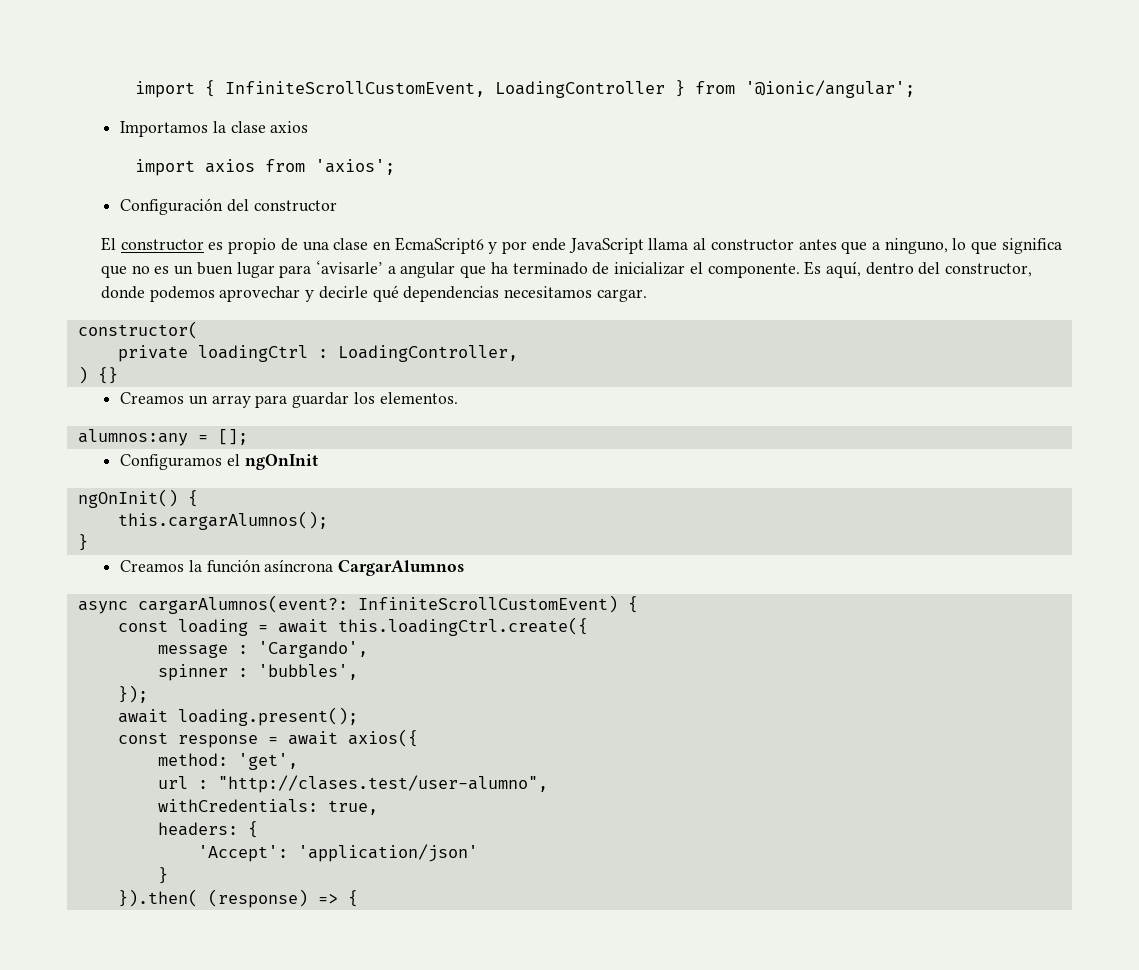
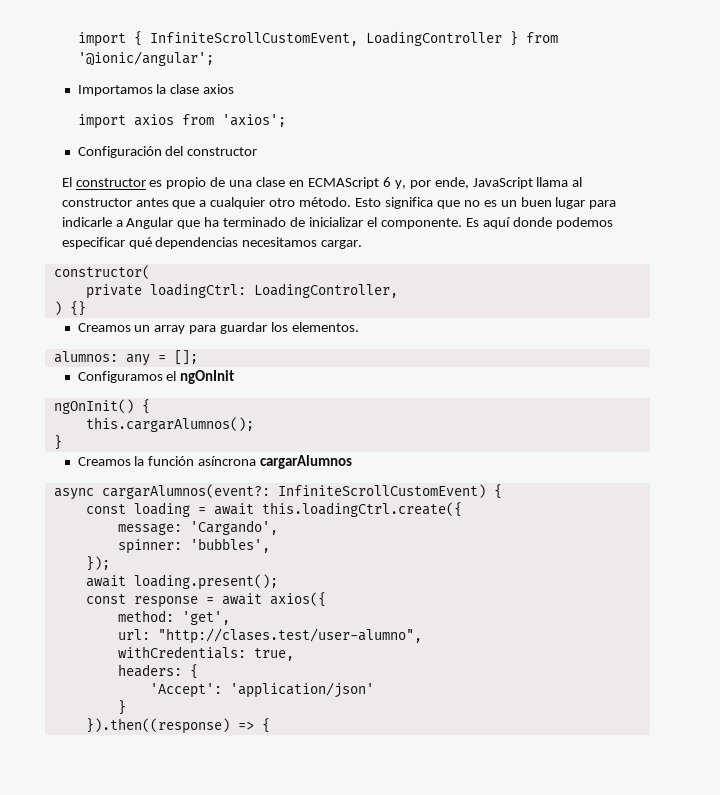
[394,237,566,254] EcmaScript6 y por ende -> [307,177,469,189] ECMAScript 6 y, por ende,
[884,238,998,254] ninguno, lo que -> [210,197,382,209] cualquier otro método. Esto
[316,260,456,278] ‘avisarle’ a angular -> [61,217,174,229] indicarle a Angular
[826,261,1033,278] [100,286,368,302] aquí, dentro del constructor, donde podemos aprovechar y decirle -> [482,217,613,229] [61,237,125,249] aquí donde podemos especificar
[197,345,328,362] loadingCtrl : -> [149,283,246,298] loadingCtrl:
[77,429,188,446] alumnos:any -> [53,351,150,366] alumnos: any
[338,560,465,576] CargarAlumnos -> [260,455,353,469] cargarAlumnos
[157,644,248,658] message : -> [117,523,182,535] message:
[157,664,248,681] spinner : -> [117,539,182,554] spinner:
[157,776,208,789] url : -> [117,629,150,640] url:
[117,889,308,908] }).then( (response) -> [85,718,230,734] }).then((response)

